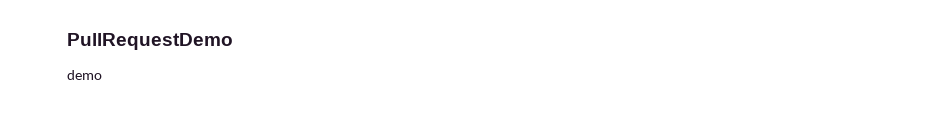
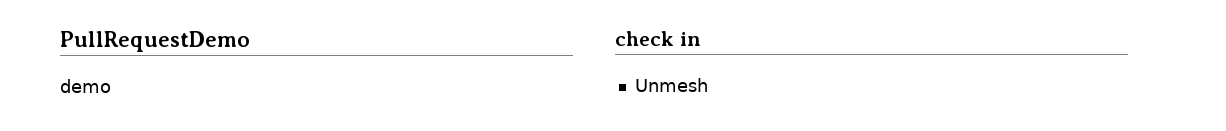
(102, 75) none -> [615,31,701,46] [634,78,708,92] // check in // Unmesh

